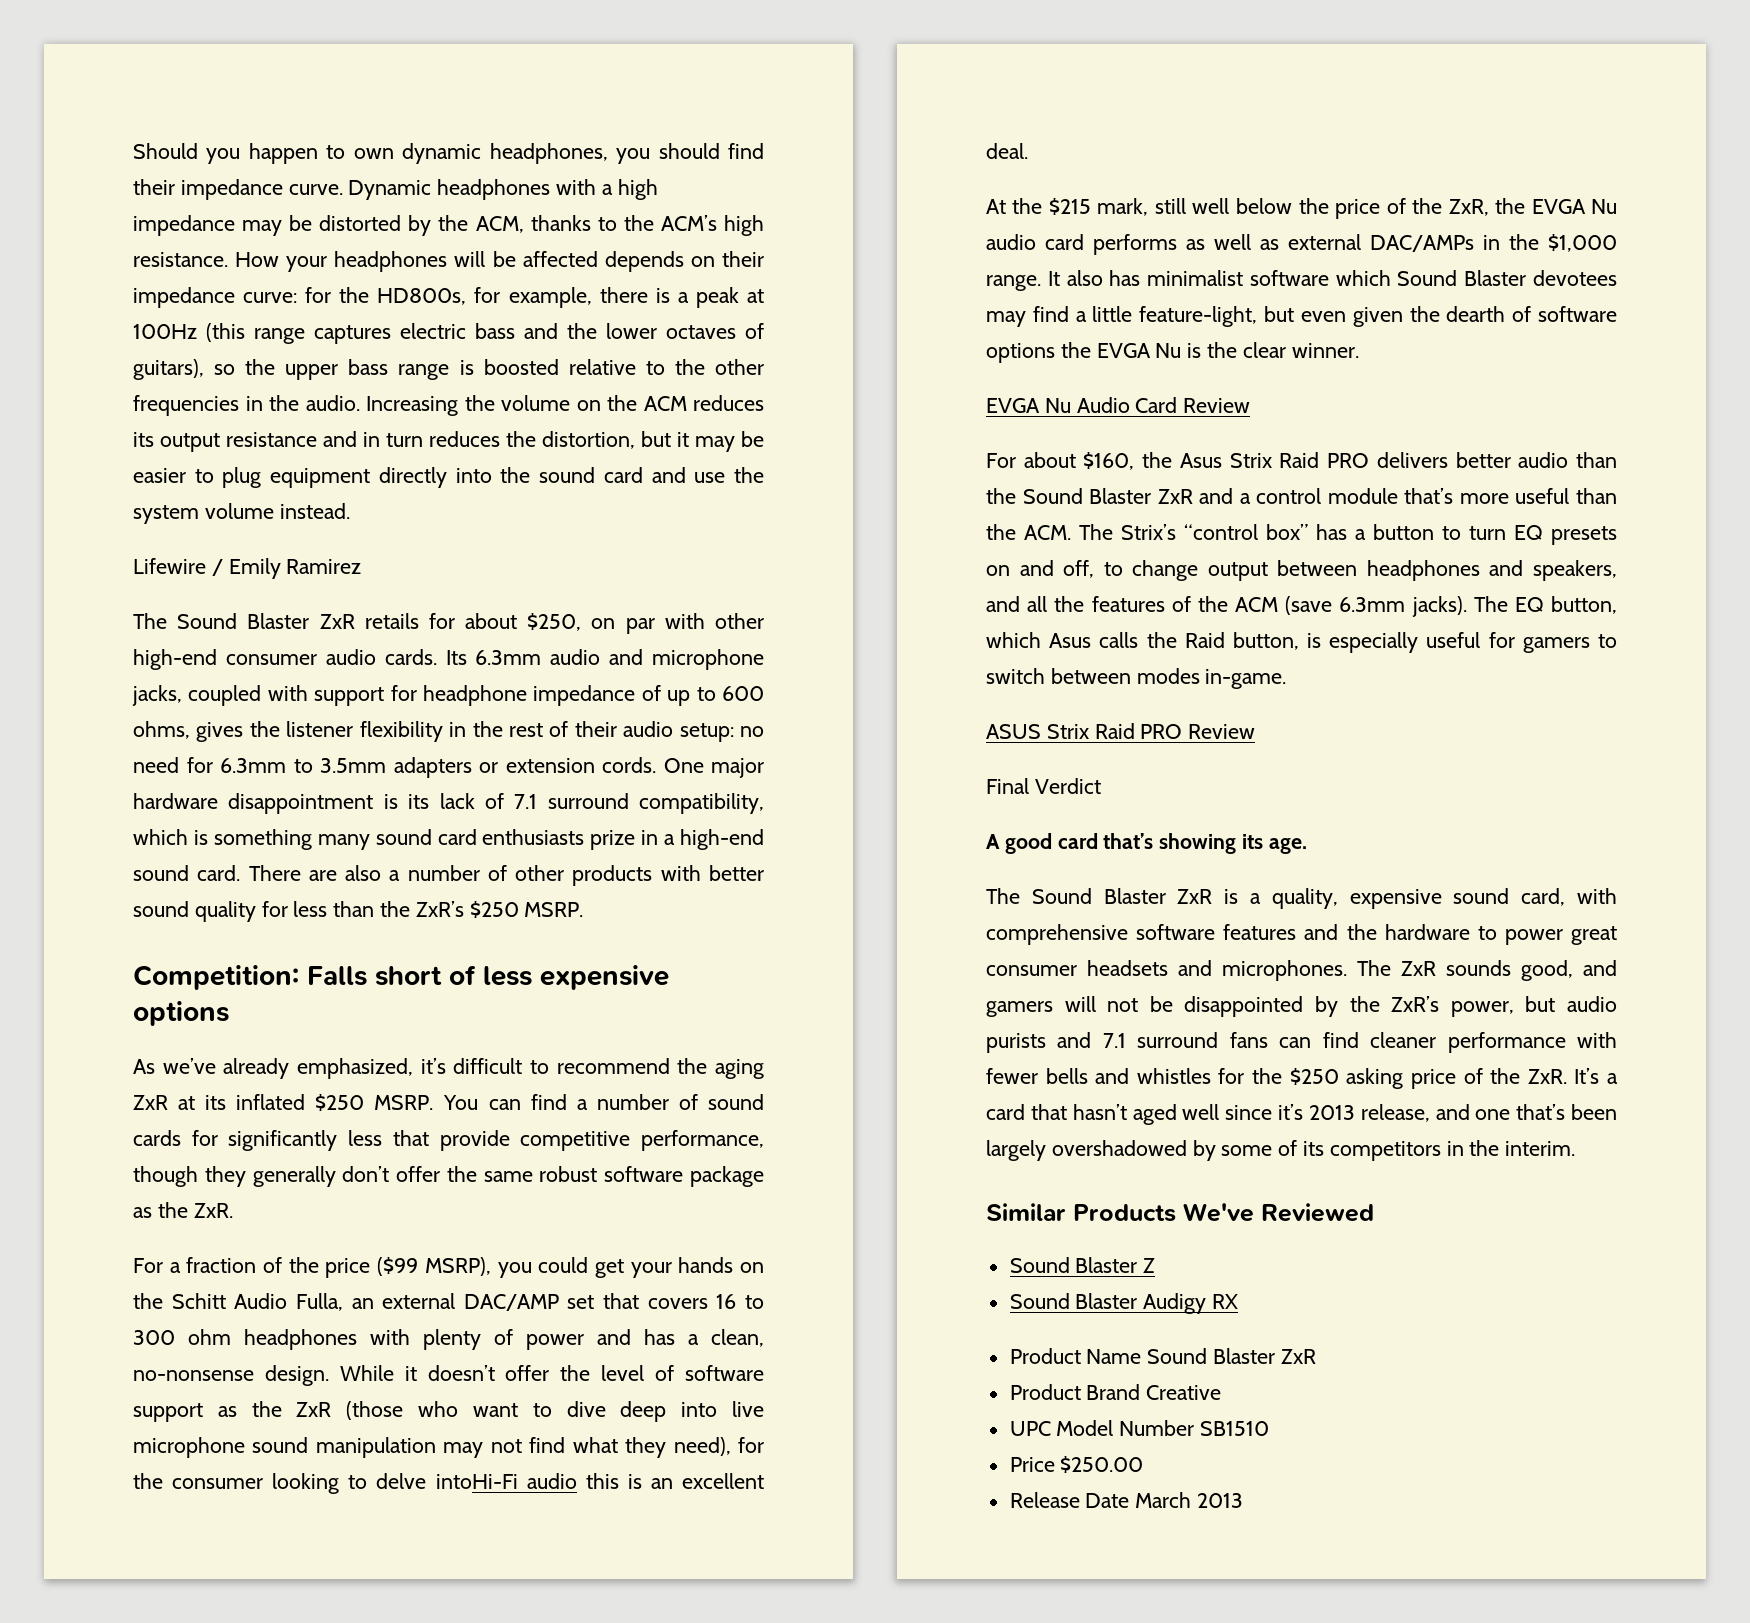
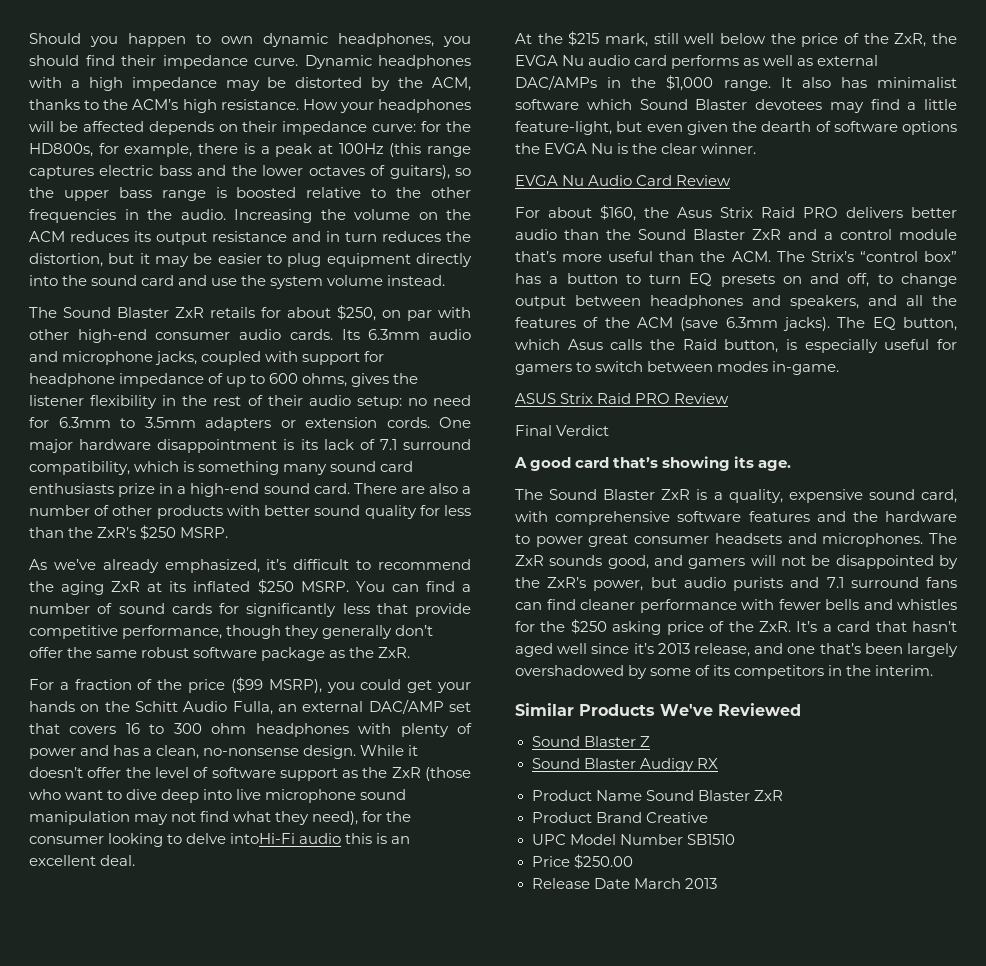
[133,558,362,579] // Lifewire / Emily Ramirez -> (446, 280) none
[133,965,669,990] [133,1001,229,1026] // Competition: Falls short of less expensive options -> (229, 532) none

